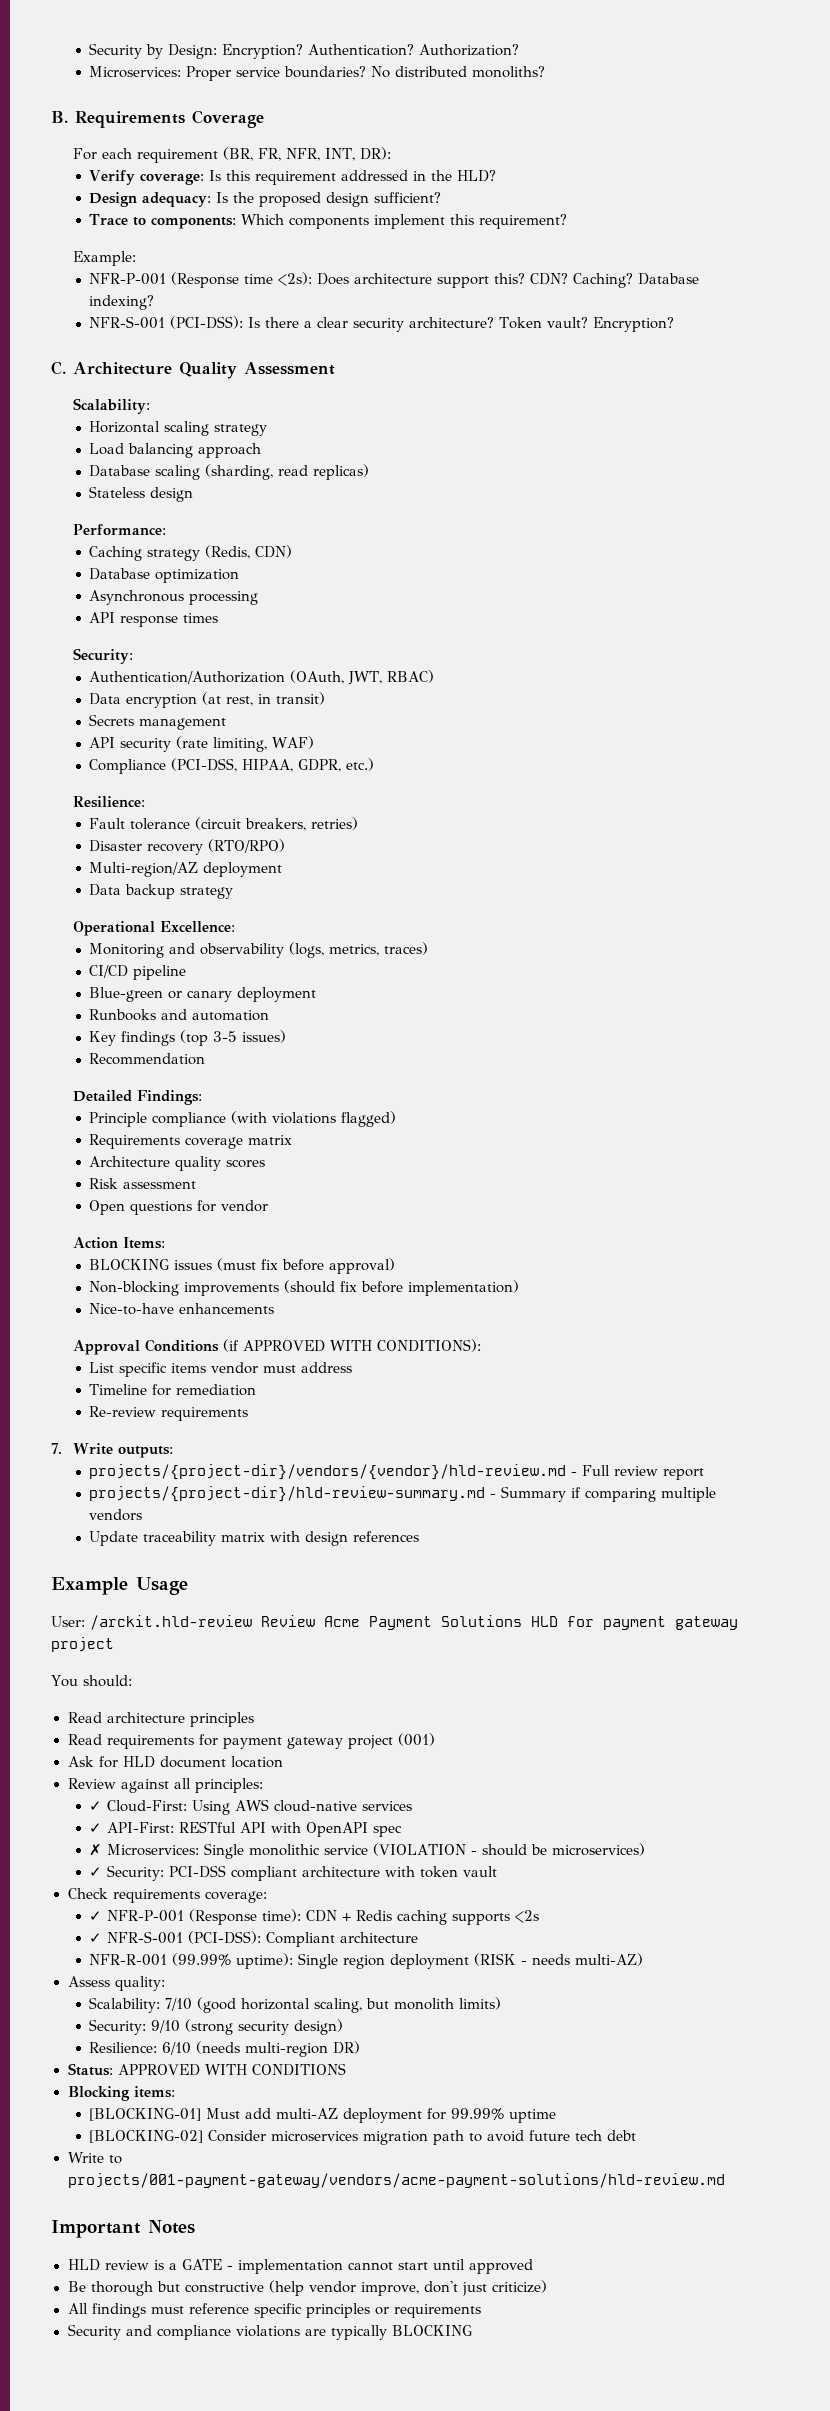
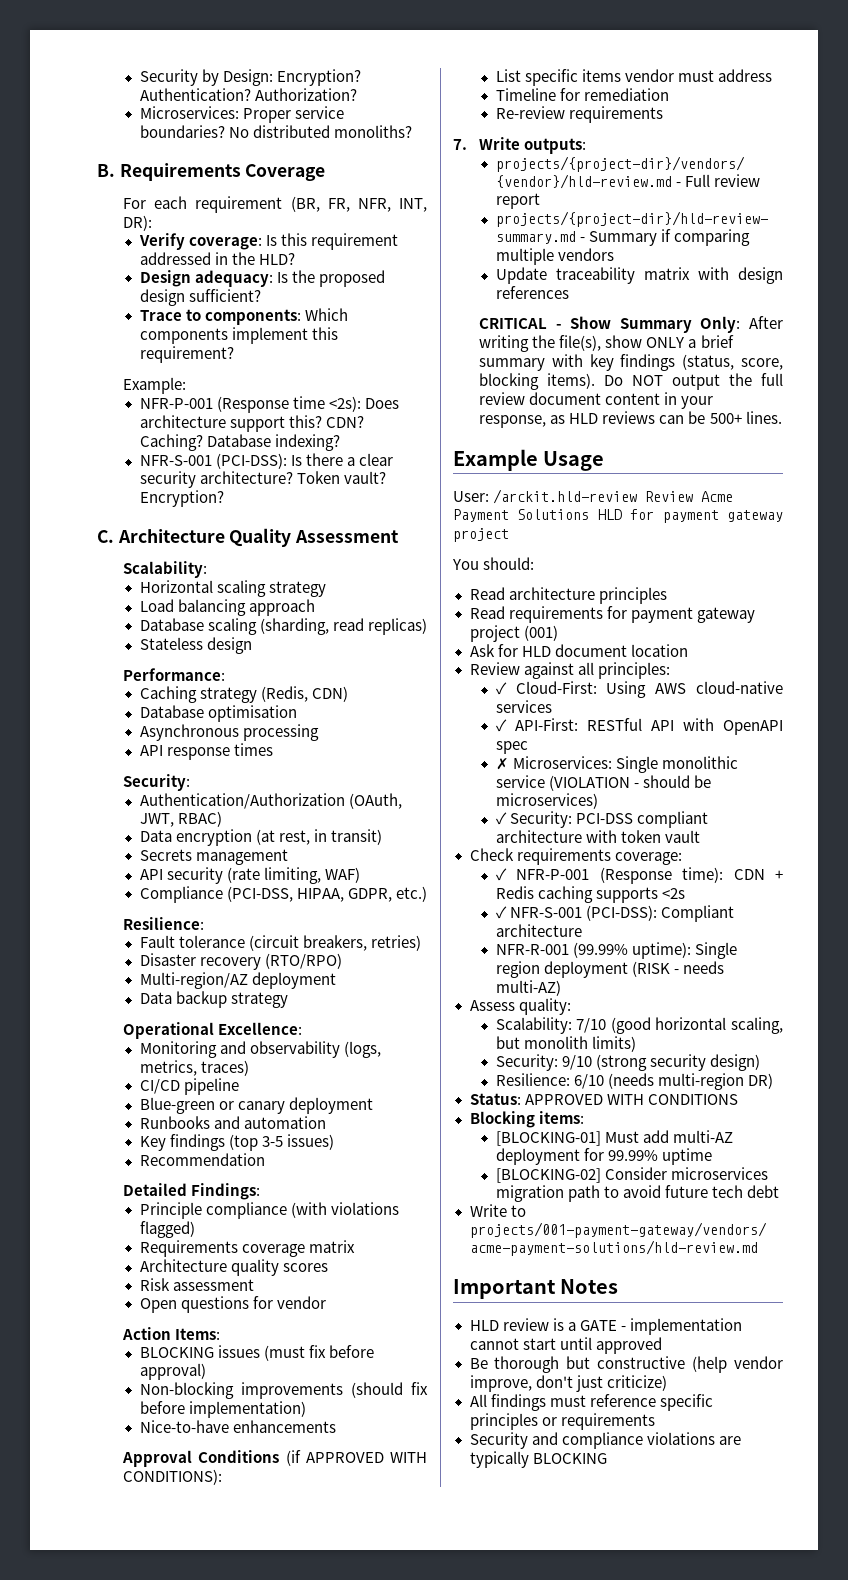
[155,569,240,583] optimization -> [207,705,297,722] optimisation
(420, 1536) none -> [479,316,783,333] [479,335,734,352] [479,354,783,371] [479,373,783,390] [479,392,714,409] [479,411,782,428] // CRITICAL - Show Summary Only: After writing the file(s), show ONLY a brief summary with key findings (status, score, blocking items). Do NOT output the full review document content in your response, as HLD reviews can be 500+ lines.

